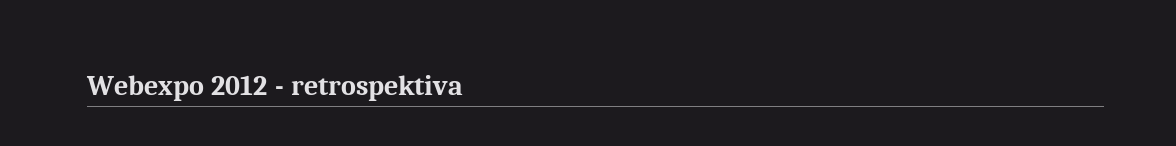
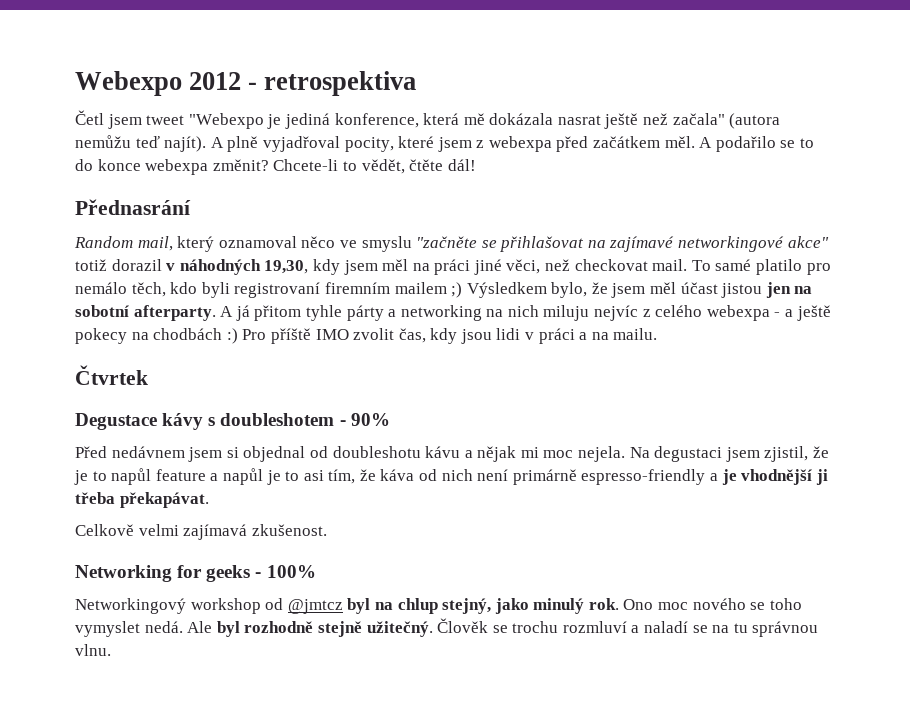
(464, 88) none -> [75,110,781,129] [75,135,815,152] [75,159,476,175] [75,199,191,215] [74,236,829,252] [75,259,831,275] [75,282,813,298] [75,305,831,321] [75,328,658,344] [75,365,148,385] [75,413,390,430] [75,446,830,462] [74,468,828,485] [75,492,209,508] [75,524,327,540] [75,565,316,582] [75,598,802,614] [75,618,819,637] [75,644,111,656] // Četl jsem tweet "Webexpo je jediná konference, která mě dokázala nasrat ještě než začala" (autora nemůžu teď najít). A plně vyjadřoval pocity, které jsem z webexpa před začátkem měl. A podařilo se to do konce webexpa změnit? Chcete-li to vědět, čtěte dál! // Přednasrání // Random mail, který oznamoval něco ve smyslu "začněte se přihlašovat na zajímavé networkingové akce" totiž dorazil v náhodných 19,30, kdy jsem měl na práci jiné věci, než checkovat mail. To samé platilo pro nemálo těch, kdo byli registrovaní firemním mailem ;) Výsledkem bylo, že jsem měl účast jistou jen na sobotní afterparty. A já přitom tyhle párty a networking na nich miluju nejvíc z celého webexpa - a ještě pokecy na chodbách :) Pro příště IMO zvolit čas, kdy jsou lidi v práci a na mailu. // Čtvrtek // Degustace kávy s doubleshotem - 90% // Před nedávnem jsem si objednal od doubleshotu kávu a nějak mi moc nejela. Na degustaci jsem zjistil, že je to napůl feature a napůl je to asi tím, že káva od nich není primárně espresso-friendly a je vhodnější ji třeba překapávat. // Celkově velmi zajímavá zkušenost. // Networking for geeks - 100% // Networkingový workshop od @jmtcz byl na chlup stejný, jako minulý rok. Ono moc nového se toho vymyslet nedá. Ale byl rozhodně stejně užitečný. Člověk se trochu rozmluví a naladí se na tu správnou vlnu.

